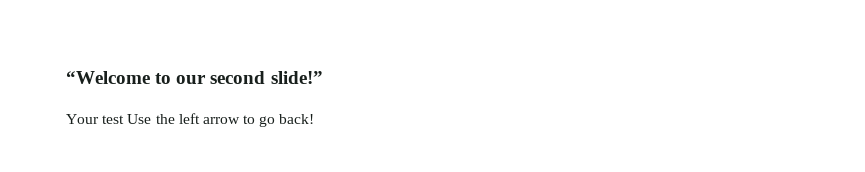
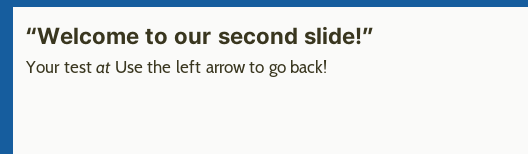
(125, 119) none -> [96,62,112,74] at

